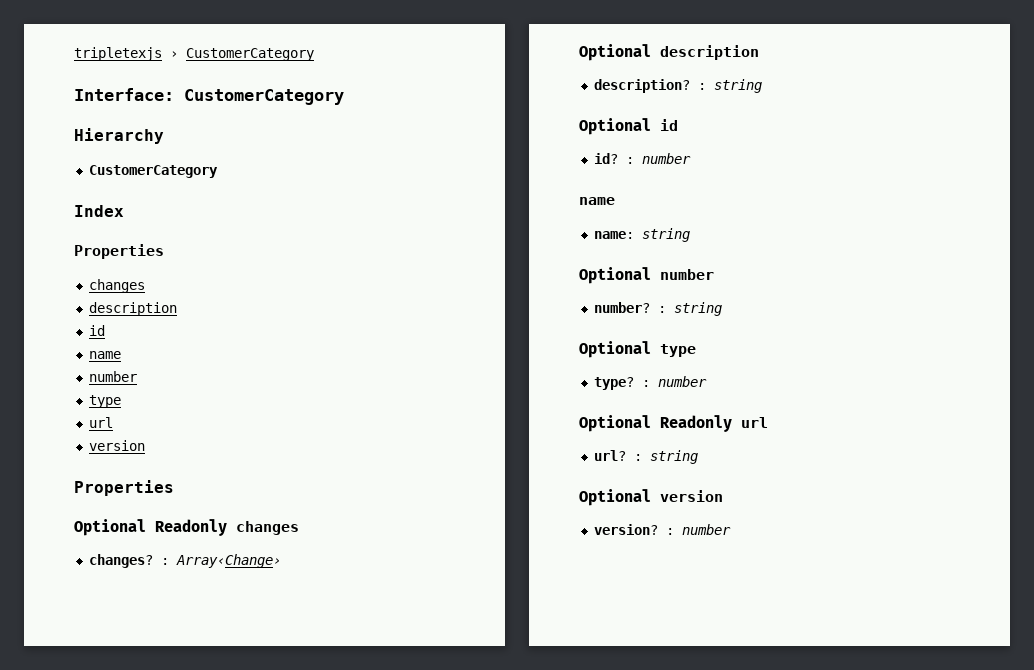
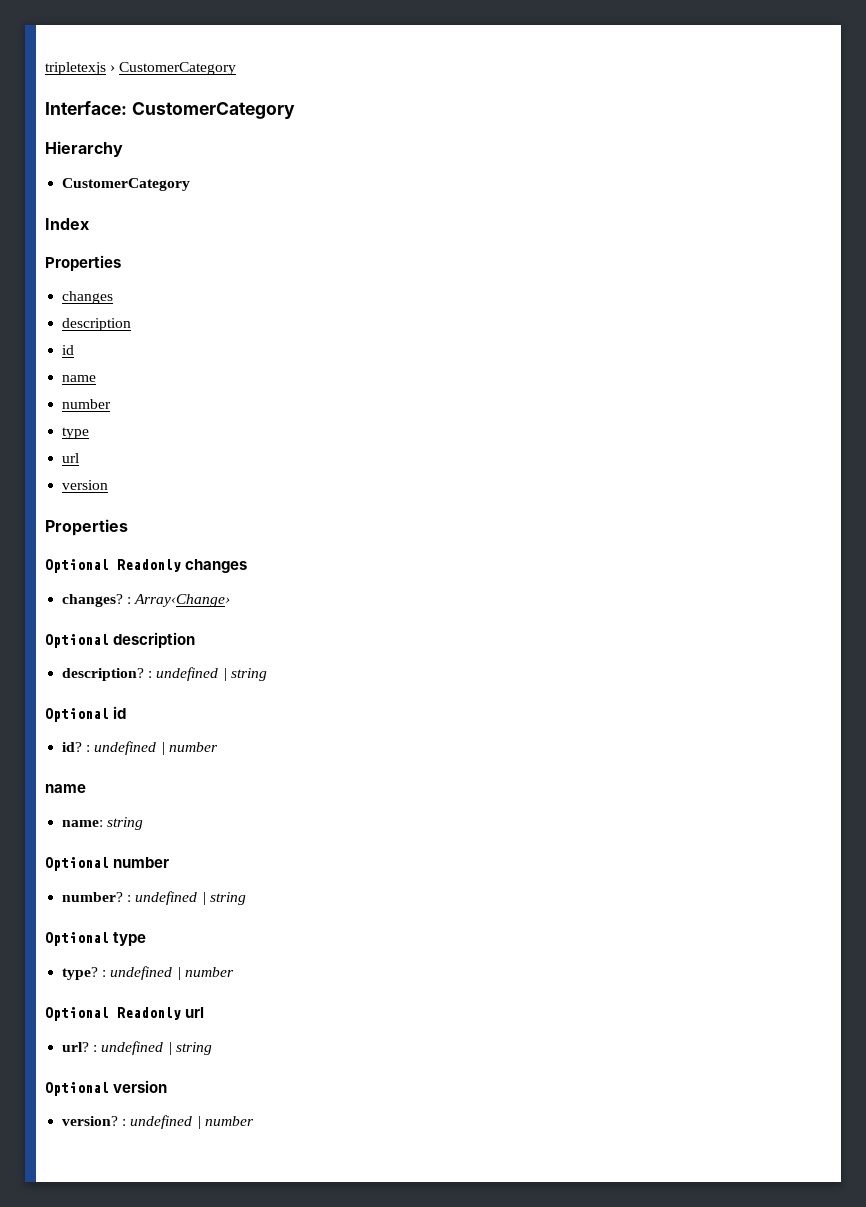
(706, 86) none -> [156,667,227,681] undefined |
(634, 160) none -> [94,741,165,755] undefined |
(666, 309) none -> [135,891,206,905] undefined |
(650, 383) none -> [110,966,181,980] undefined |
(642, 457) none -> [101,1041,172,1055] undefined |
(674, 531) none -> [130,1115,201,1129] undefined |

